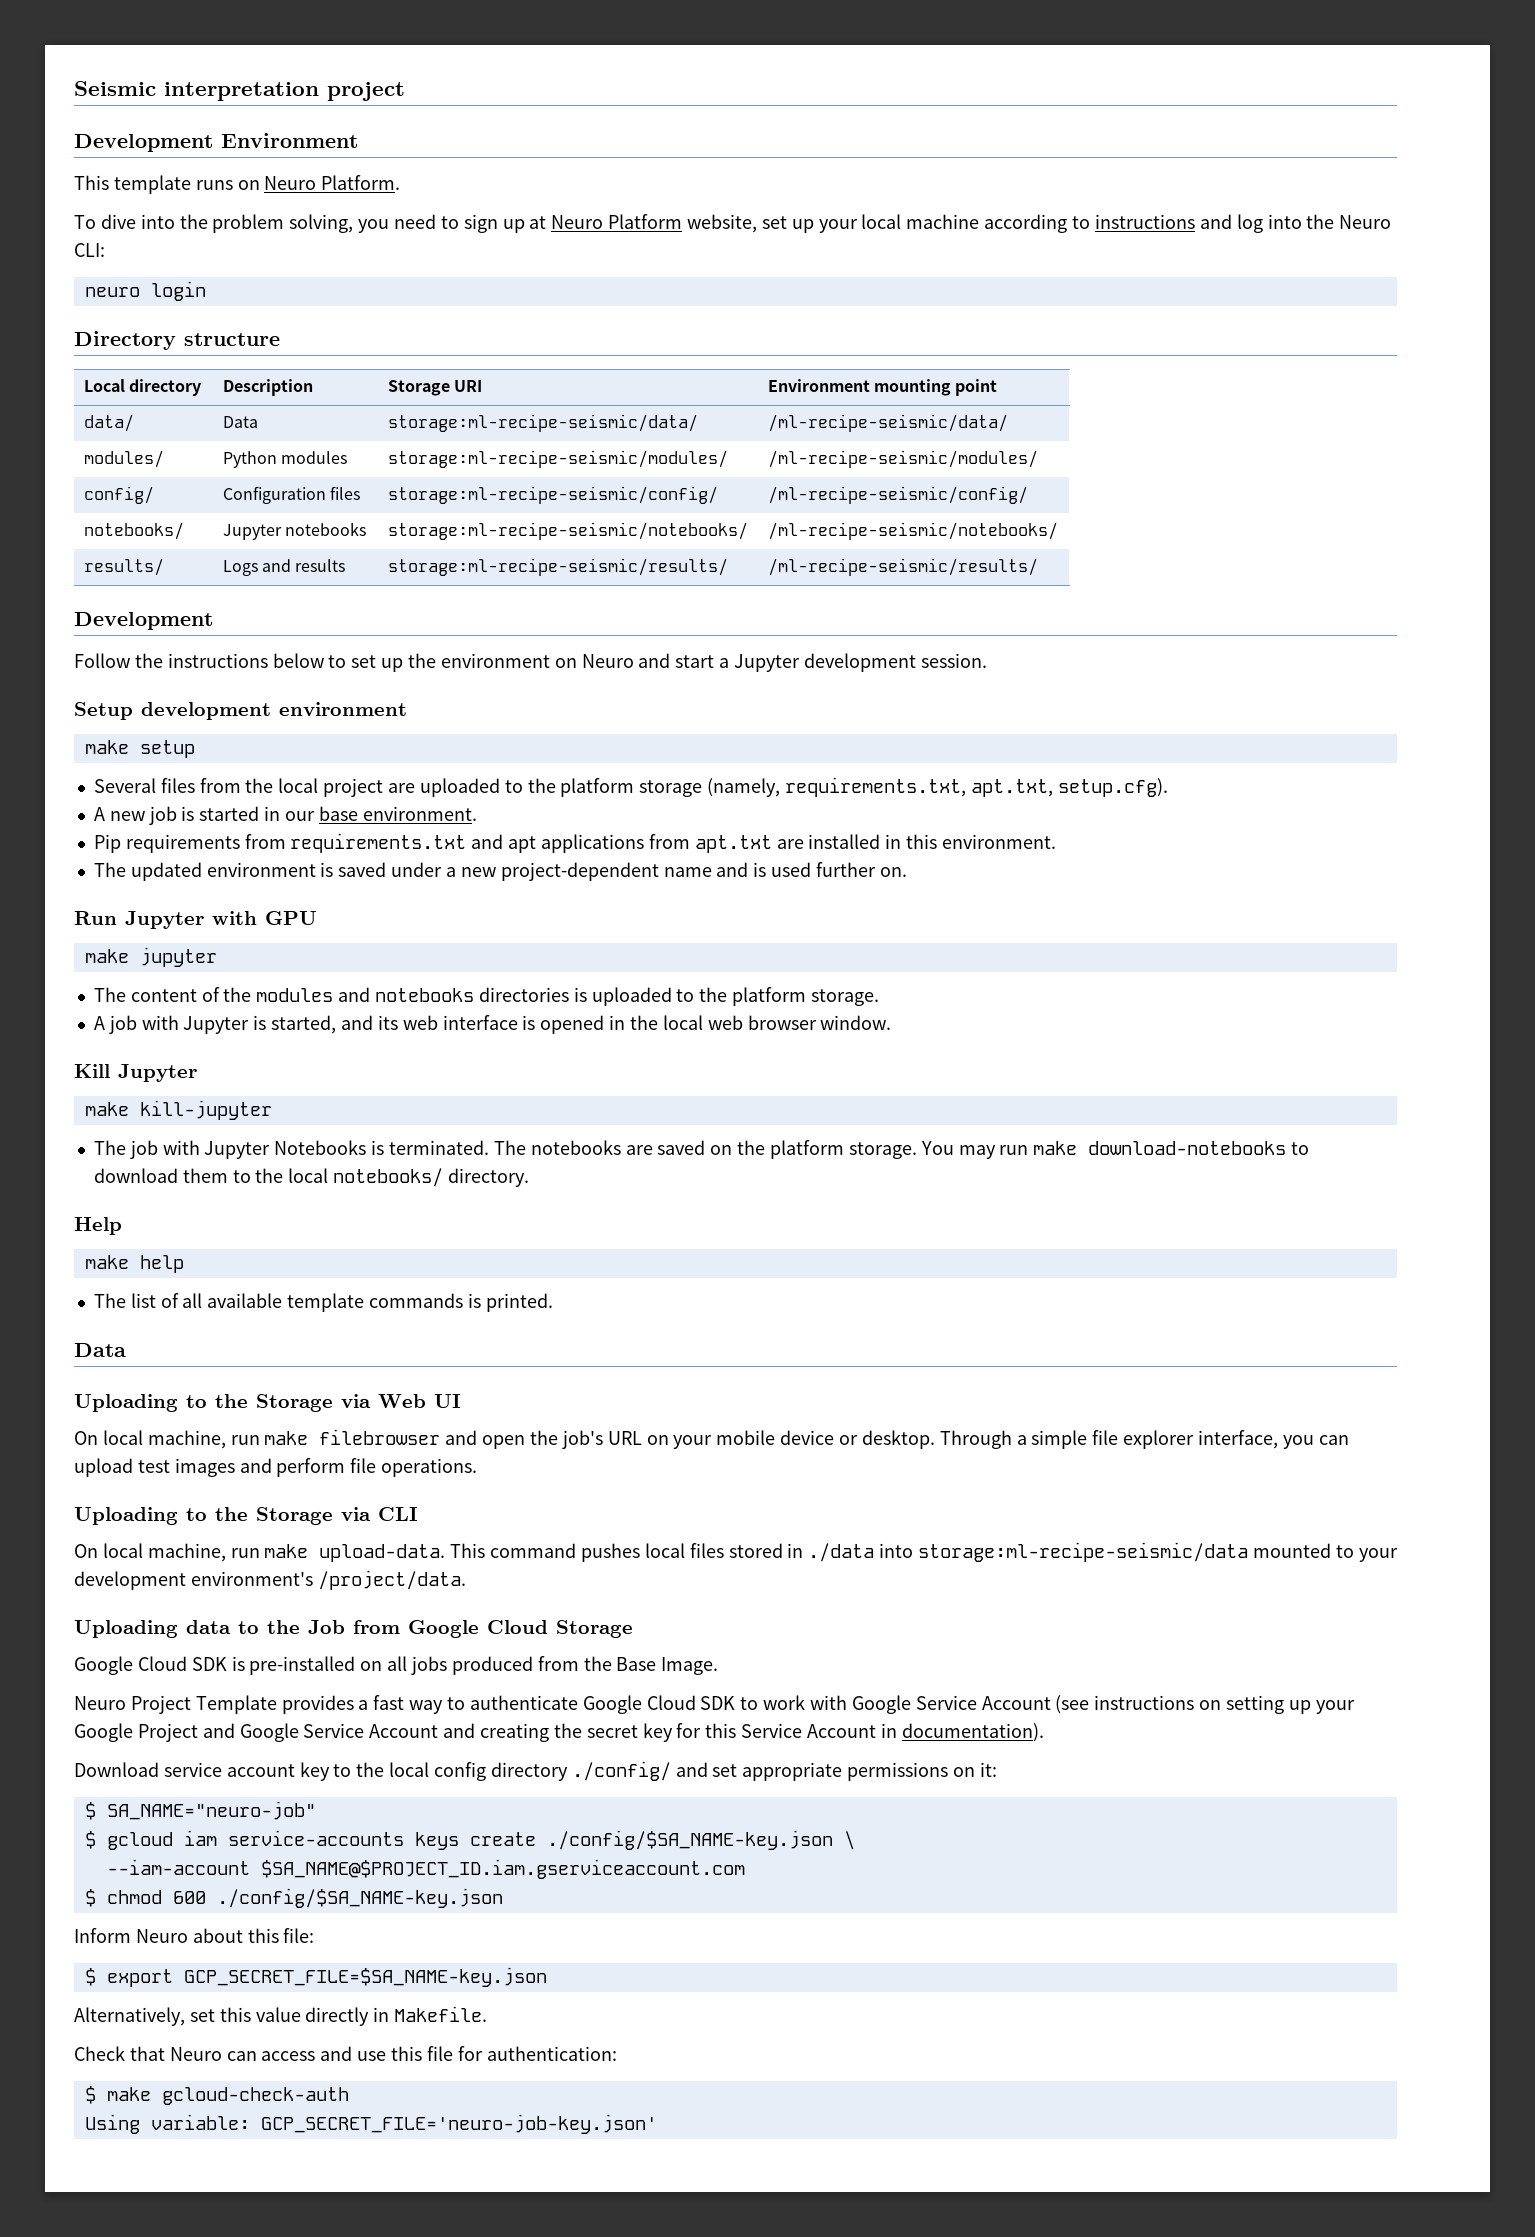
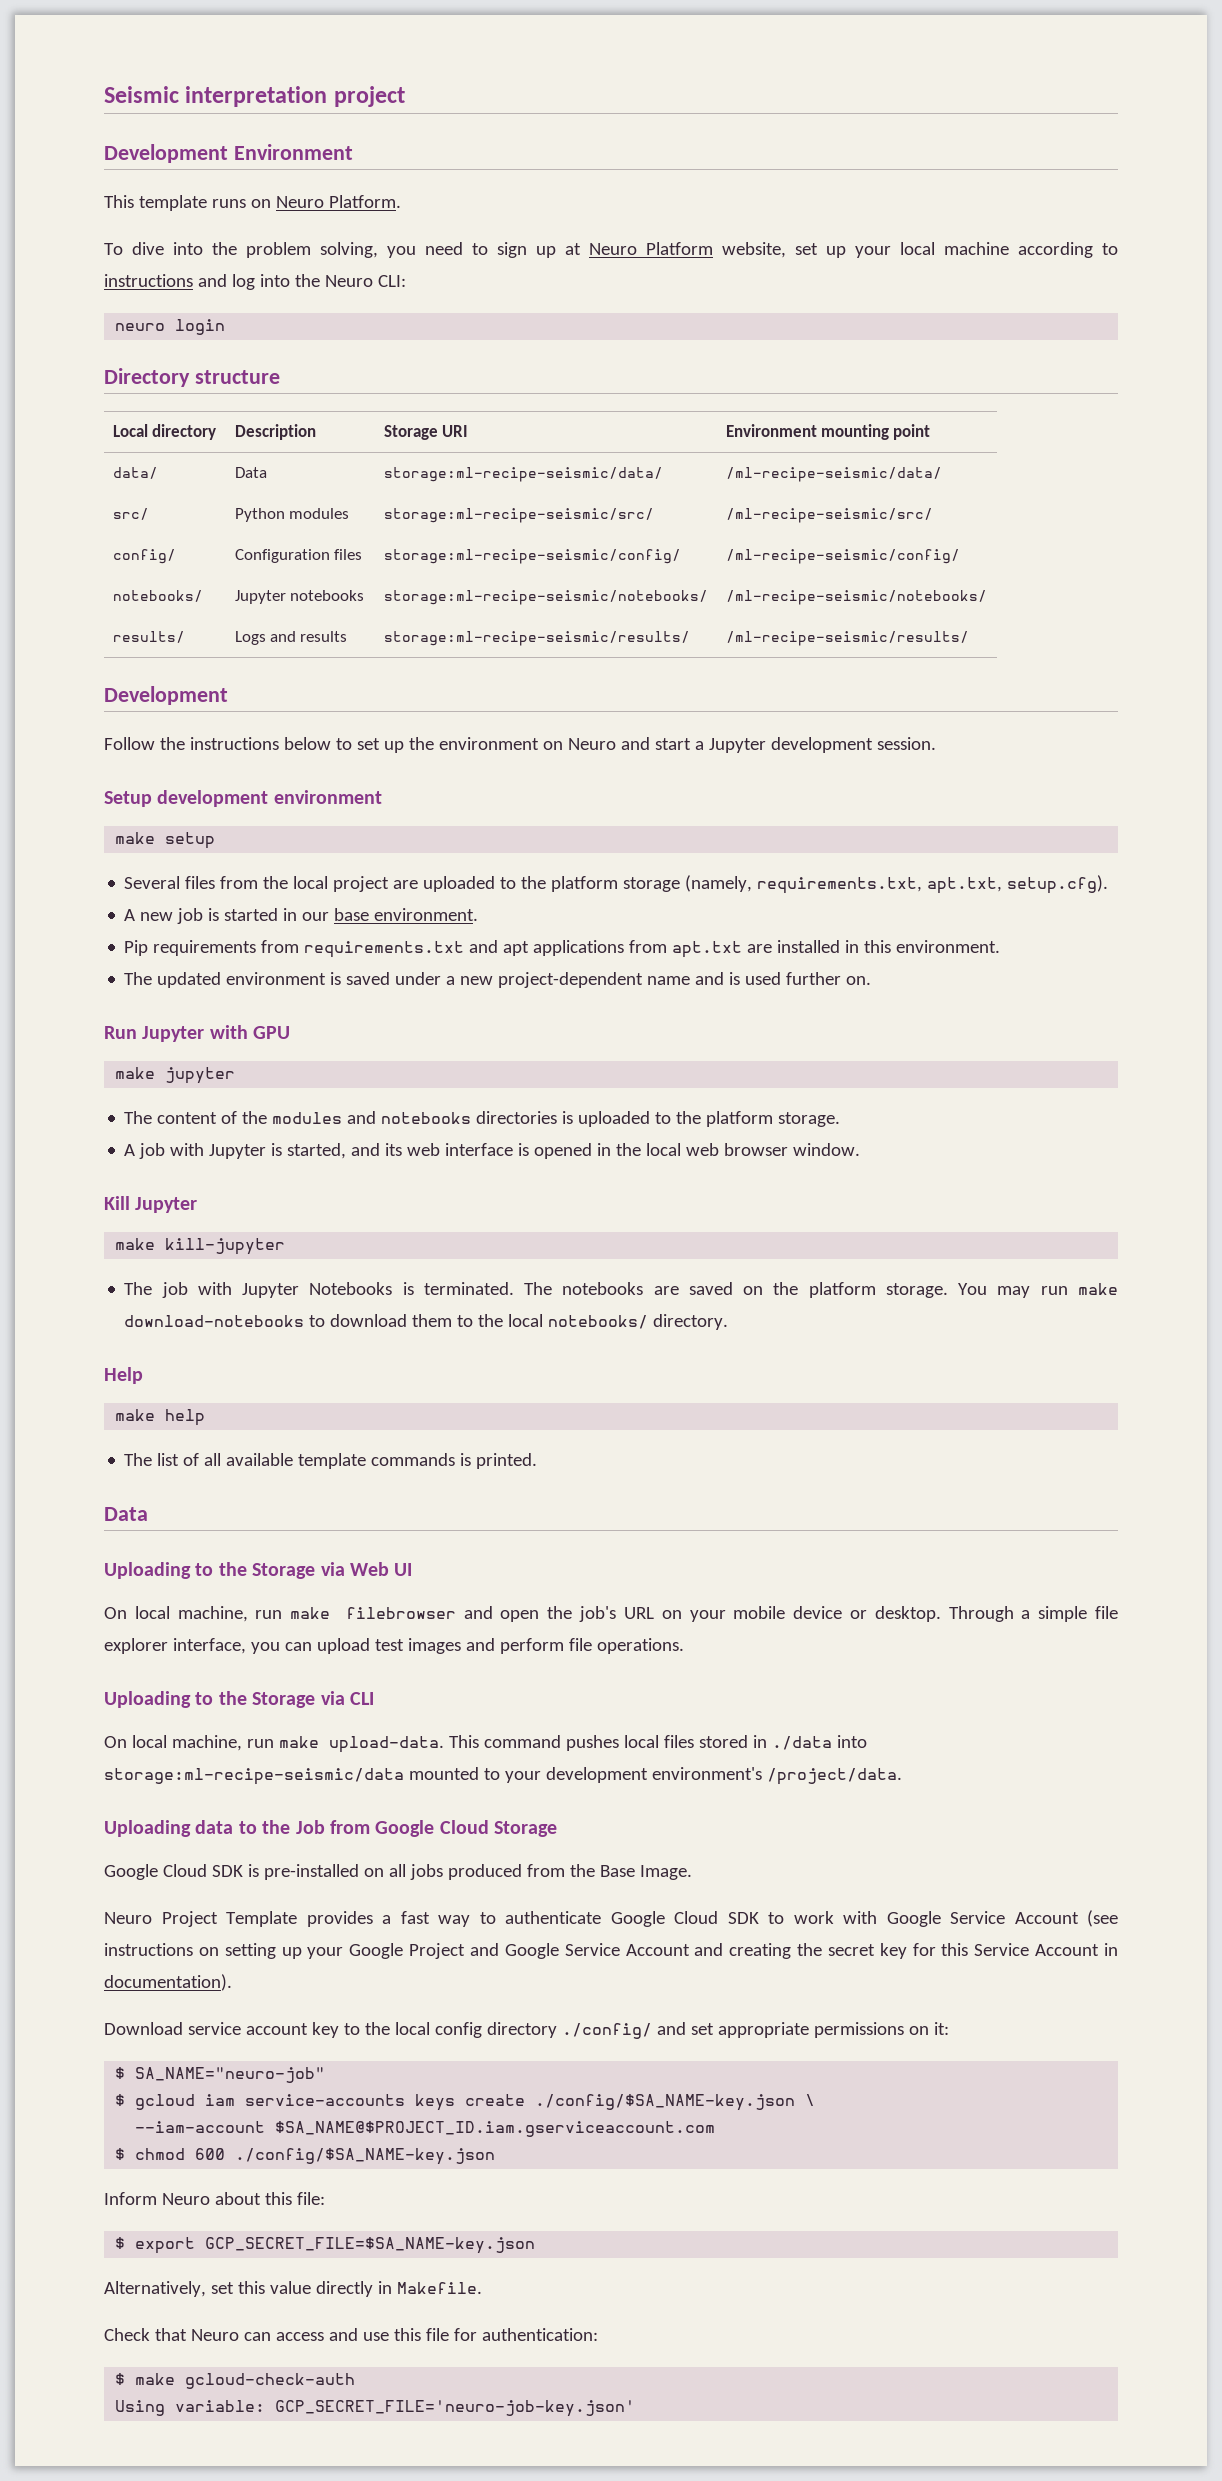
[83,450,164,468] modules/ -> [112,508,149,520] src/
[387,450,728,468] [767,450,1038,468] storage:ml-recipe-seismic/modules/ | /ml-recipe-seismic/modules/ -> [383,508,654,523] [725,508,933,523] storage:ml-recipe-seismic/src/ | /ml-recipe-seismic/src/

